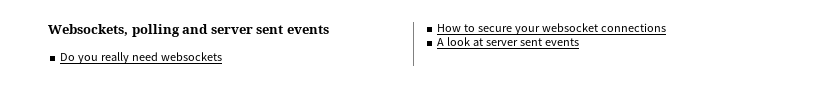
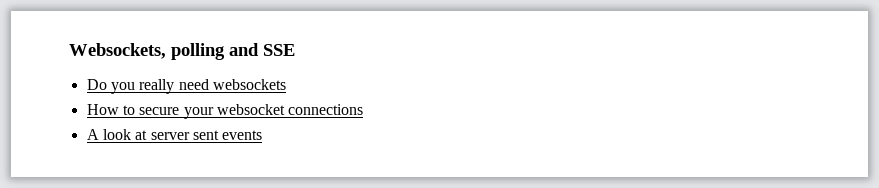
[210,25,329,34] server sent events -> [263,44,295,56] SSE

